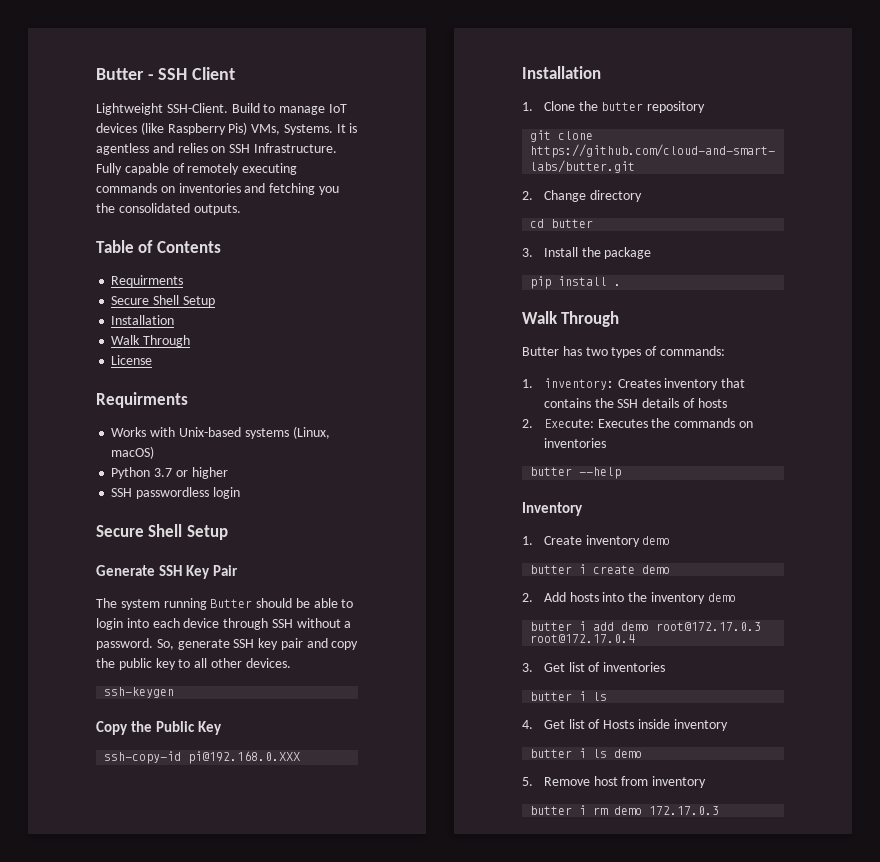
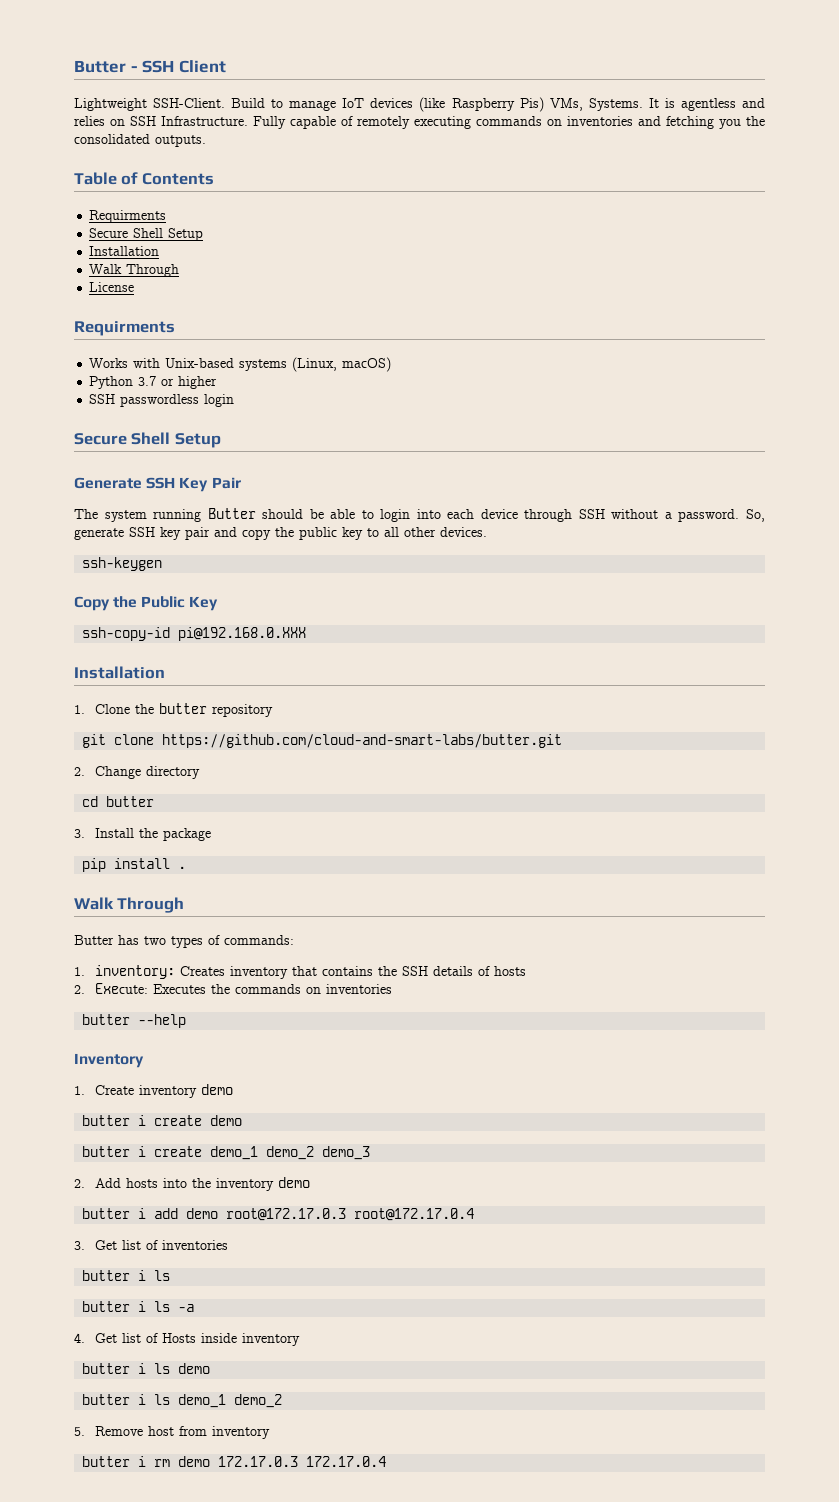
(671, 569) none -> [82,1146,371,1160] // butter i create demo_1 demo_2 demo_3
(608, 696) none -> [82,1301,195,1312] // butter i ls -a
(643, 753) none -> [82,1394,283,1408] // butter i ls demo_1 demo_2
(720, 810) none -> [306,1456,387,1467] 172.17.0.4

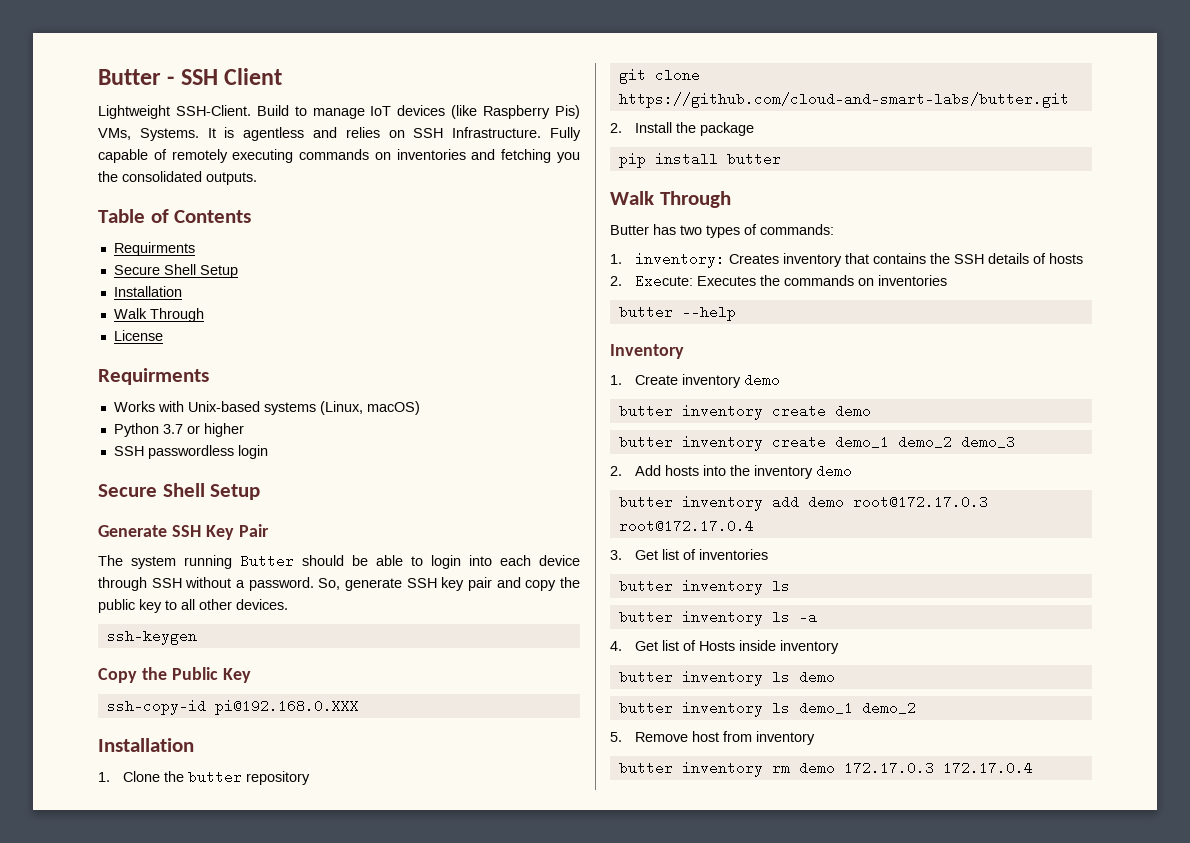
[94,766,200,779] [82,796,155,807] [74,829,85,838] Change directory // cd butter // 3. -> (622, 128) none
[178,866,187,869] . -> [726,152,781,166] butter
[138,1115,147,1126] i -> [681,404,763,420] inventory
[138,1146,147,1157] i -> [681,435,763,451] inventory
[138,1208,147,1219] i -> [681,495,763,511] inventory
[138,1270,147,1281] i -> [681,579,763,595] inventory
[138,1301,147,1312] i -> [681,610,763,626] inventory
[138,1363,147,1374] i -> [681,670,763,686] inventory
[138,1394,147,1405] i -> [681,701,763,717] inventory
[138,1456,147,1467] i -> [681,761,763,777] inventory

